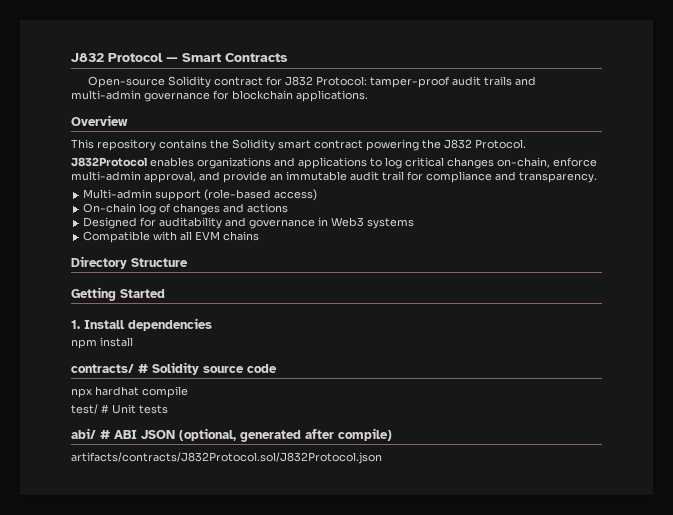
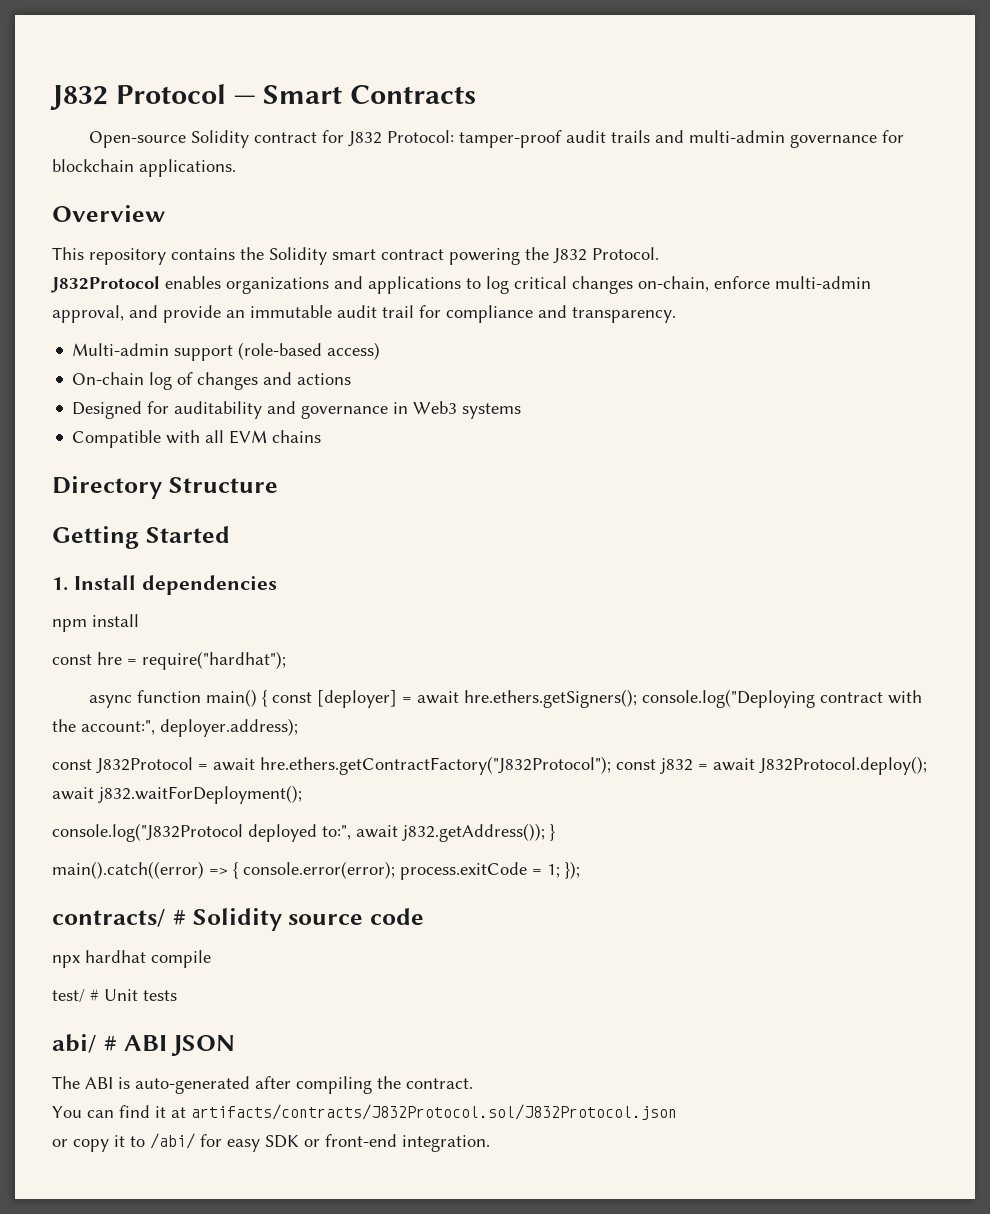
(133, 342) none -> [52,651,286,670] [89,689,923,708] [52,718,298,737] [52,756,927,775] [52,785,302,804] [52,823,555,842] [52,861,580,880] // const hre = require("hardhat"); // async function main() { const [deployer] = await hre.ethers.getSigners(); console.log("Deploying contract with the account:", deployer.address); // const J832Protocol = await hre.ethers.getContractFactory("J832Protocol"); const j832 = await J832Protocol.deploy(); await j832.waitForDeployment(); // console.log("J832Protocol deployed to:", await j832.getAddress()); } // main().catch((error) => { console.error(error); process.exitCode = 1; });
[179,428,392,442] [71,452,382,464] (optional, generated after compile) // artifacts/contracts/J832Protocol.sol/J832Protocol.json -> [52,1076,473,1094] [52,1104,677,1120] [52,1133,490,1152] // The ABI is auto-generated after compiling the contract. // You can find it at artifacts/contracts/J832Protocol.sol/J832Protocol.json // or copy it to /abi/ for easy SDK or front-end integration.

